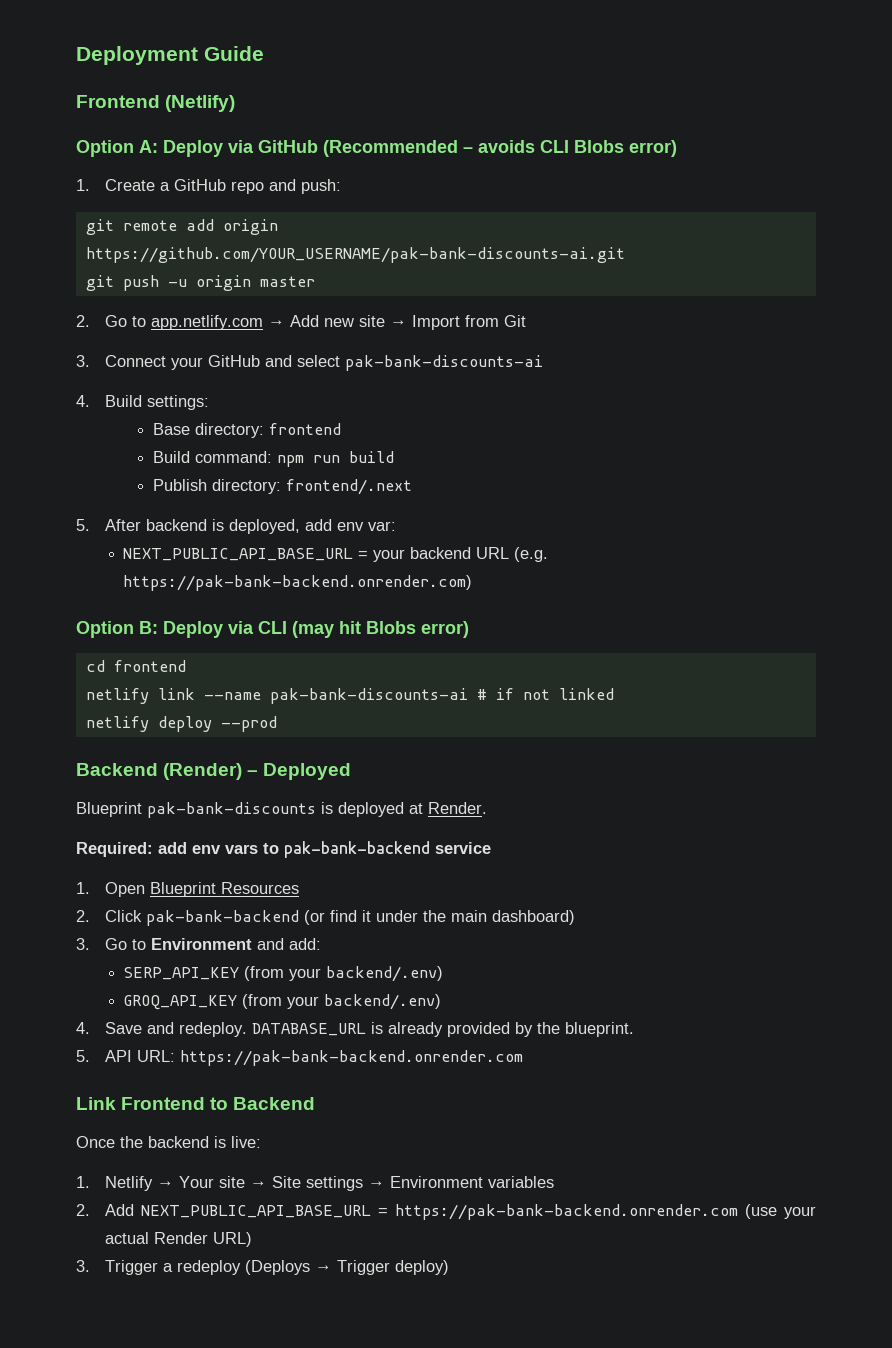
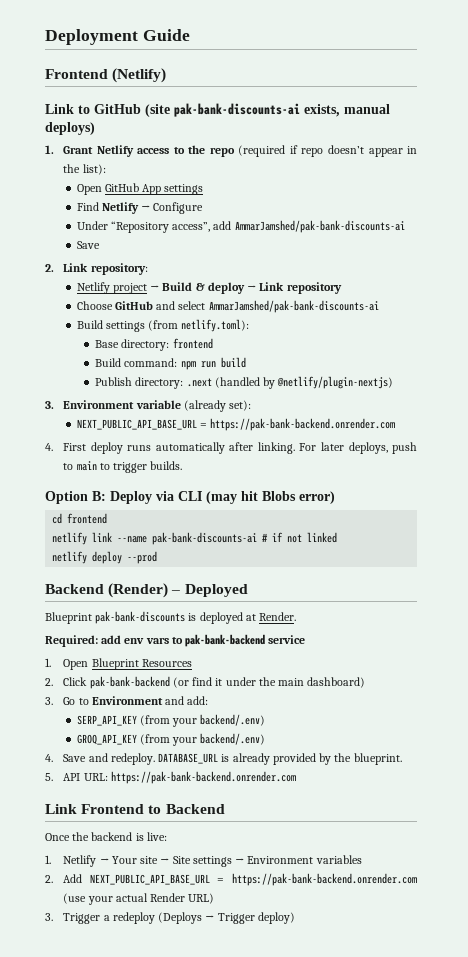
[76,140,677,157] [76,179,342,194] [85,219,278,235] [85,247,625,263] [85,275,315,291] [76,315,527,330] [76,355,544,371] [76,395,210,410] Option A: Deploy via GitHub (Recommended – avoids CLI Blobs error) // 1. Create a GitHub repo and push: // git remote add origin https://github.com/YOUR_USERNAME/pak-bank-discounts-ai.git // git push -u origin master // 2. Go to app.netlify.com → Add new site → Import from Git // 3. Connect your GitHub and select pak-bank-discounts-ai // 4. Build settings: -> [45,103,390,117] [45,122,95,135] [45,145,418,157] [63,164,106,175] [76,183,204,195] [76,202,204,214] [76,220,405,233] [76,241,100,249] [45,263,148,275] [76,282,342,294] [76,300,379,313] [76,319,250,332] Link to GitHub (site pak-bank-discounts-ai exists, manual deploys) // 1. Grant Netlify access to the repo (required if repo doesn’t appear in the list): // Open GitHub App settings // Find Netlify → Configure // Under “Repository access”, add AmmarJamshed/pak-bank-discounts-ai // Save // 2. Link repository: // Netlify project → Build & deploy → Link repository // Choose GitHub and select AmmarJamshed/pak-bank-discounts-ai // Build settings (from netlify.toml):
[285,479,412,495] [76,519,397,534] [123,547,549,562] [123,575,473,591] frontend/.next // 5. After backend is deployed, add env var: // NEXT_PUBLIC_API_BASE_URL = your backend URL (e.g. https://pak-bank-backend.onrender.com) -> [186,376,394,389] [45,400,252,412] [76,418,396,431] [45,442,417,454] [63,461,183,473] .next (handled by @netlify/plugin-nextjs) // 3. Environment variable (already set): // NEXT_PUBLIC_API_BASE_URL = https://pak-bank-backend.onrender.com // 4. First deploy runs automatically after linking. For later deploys, push to main to trigger builds.

